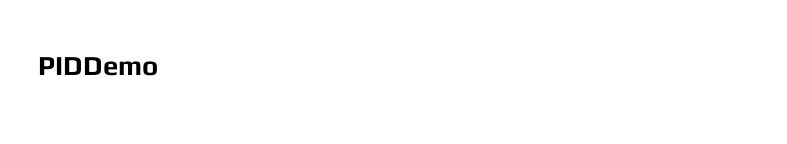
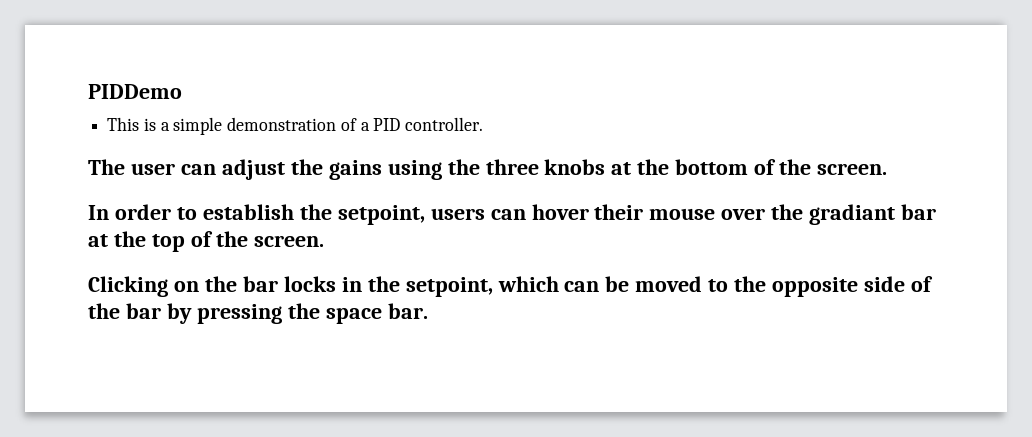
(158, 66) none -> [107,117,484,135] [88,159,888,180] [88,204,937,225] [88,231,324,252] [88,276,934,297] [88,303,428,324] // This is a simple demonstration of a PID controller. // The user can adjust the gains using the three knobs at the bottom of the screen. // In order to establish the setpoint, users can hover their mouse over the gradiant bar at the top of the screen. // Clicking on the bar locks in the setpoint, which can be moved to the opposite side of the bar by pressing the space bar.

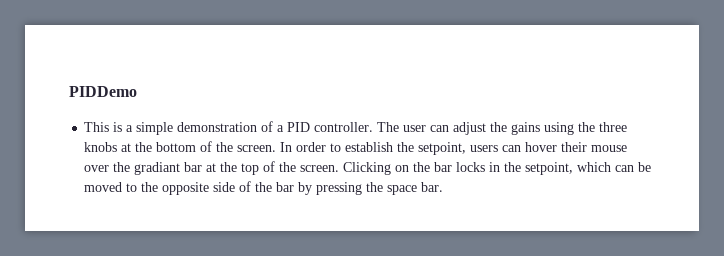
(484, 124) // -> (374, 127) none
(888, 169) // -> (277, 148) none
(324, 241) // -> (340, 168) none

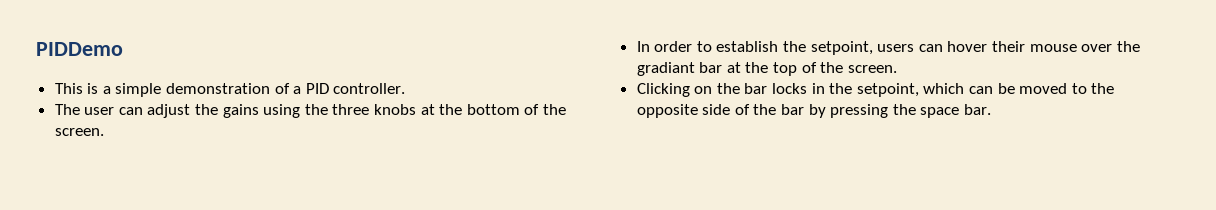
(374, 127) none -> (406, 88) //
(277, 148) none -> (104, 132) //
(340, 168) none -> (897, 69) //

